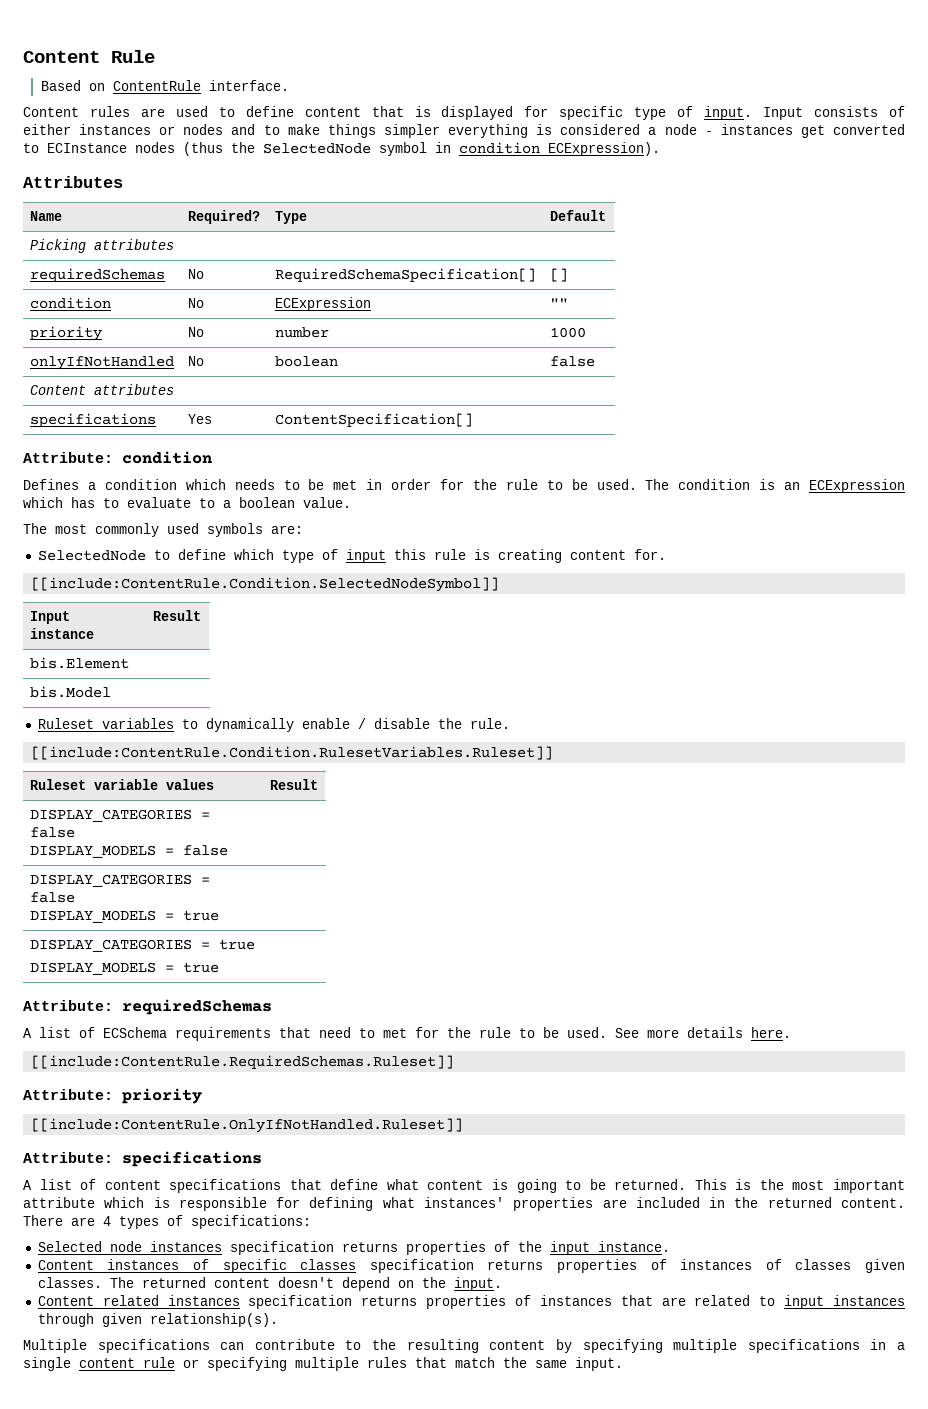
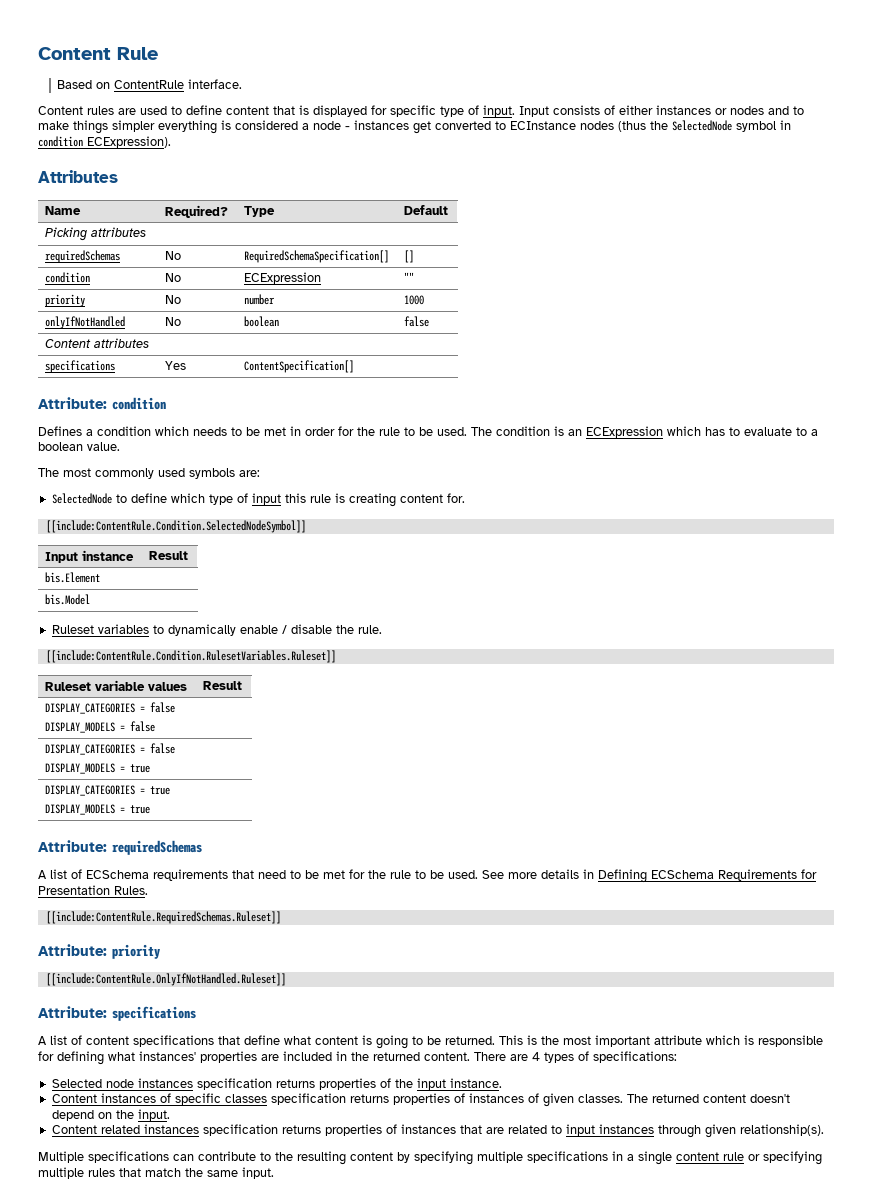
(375, 1033) none -> [305,870,319,879] be
[751,1027,791,1038] here. -> [583,869,817,883] [38,885,148,895] in Defining ECSchema Requirements for Presentation Rules.
[795,1259,852,1270] classes -> (539, 1098) none

